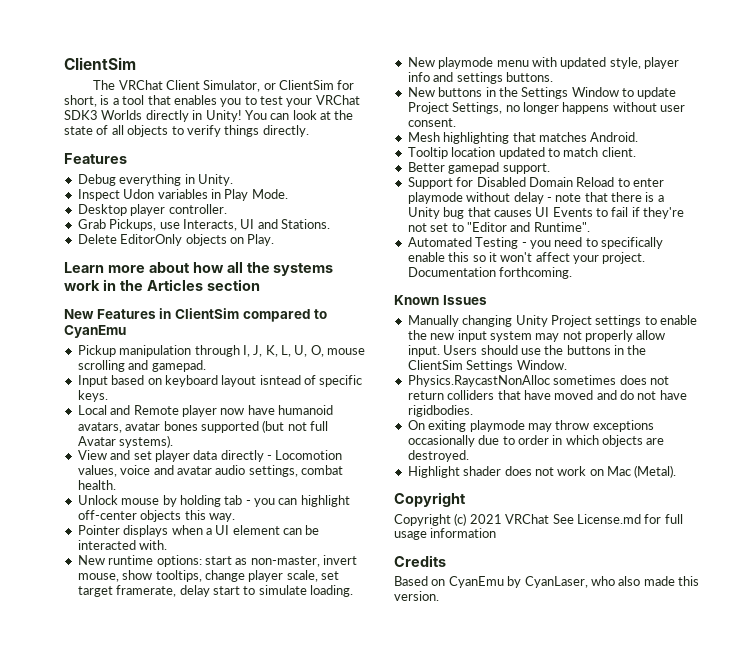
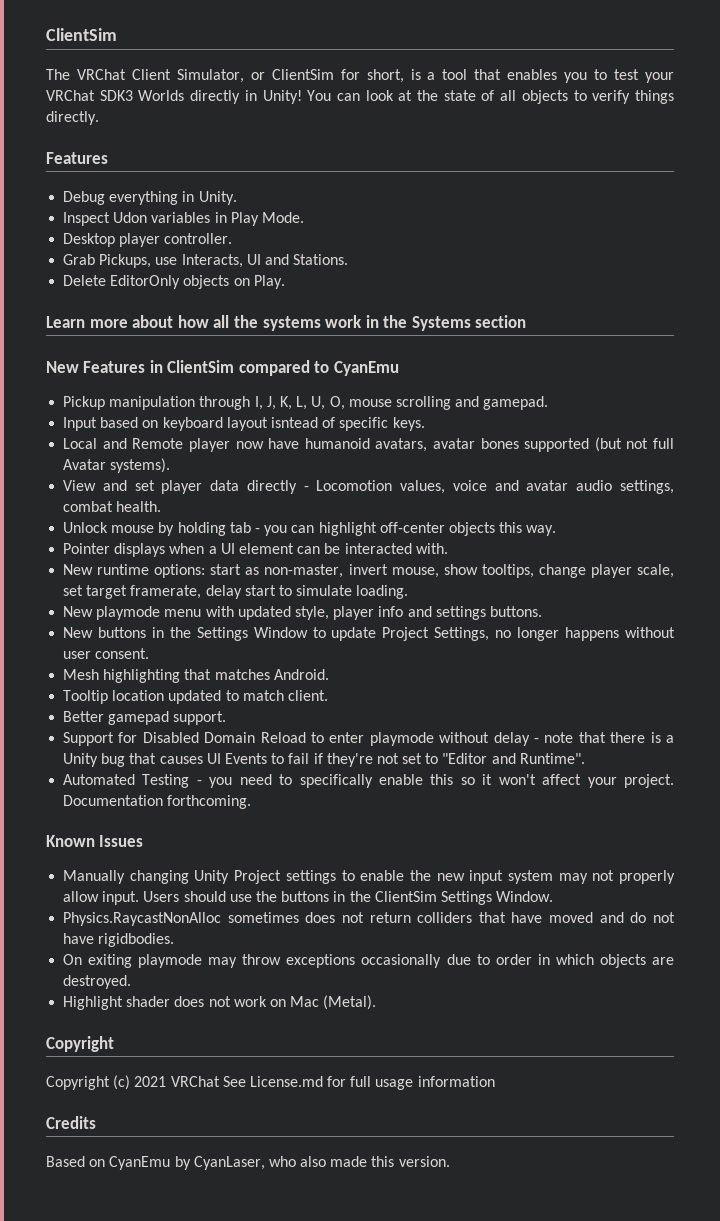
[146,279,203,291] Articles -> [411,316,471,331] Systems

